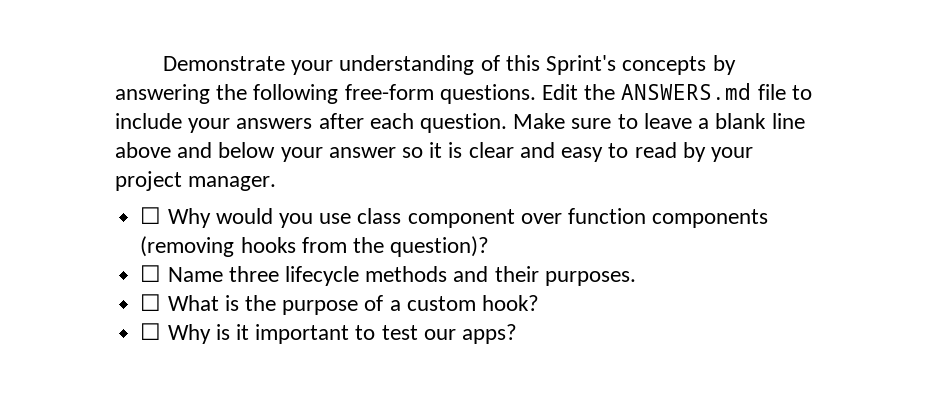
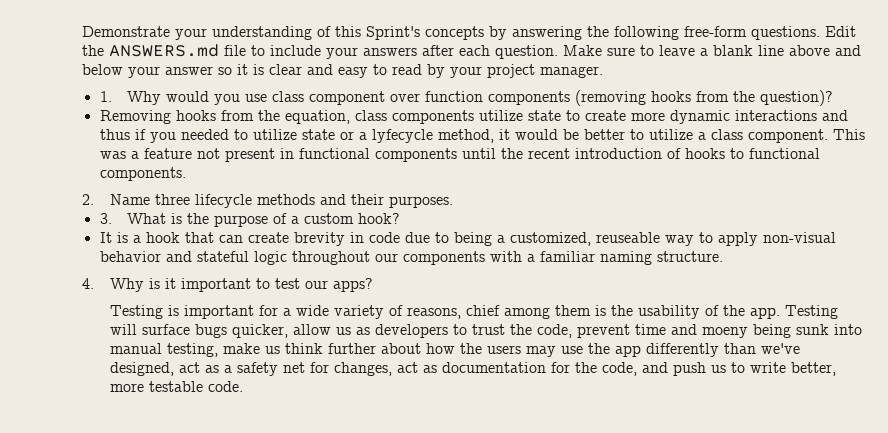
[140,207,162,224] ☐ -> [99,91,112,102] 1.
[140,265,162,282] ☐ -> [99,110,848,124] [99,129,865,143] [99,148,820,162] [99,167,186,181] [82,194,94,205] Removing hooks from the equation, class components utilize state to create more dynamic interactions and thus if you needed to utilize state or a lyfecycle method, it would be better to utilize a class component. This was a feature not present in functional components until the recent introduction of hooks to functional components. // 2.
[140,294,162,311] ☐ -> [99,213,112,224] 3.
[140,323,162,340] ☐ -> [99,232,836,246] [99,251,723,265] [82,278,94,289] It is a hook that can create brevity in code due to being a customized, reuseable way to apply non-visual behavior and stateful logic throughout our components with a familiar naming structure. // 4.
(517, 334) none -> [109,305,838,319] [109,324,862,338] [109,343,800,357] [109,362,836,376] [109,381,243,392] // Testing is important for a wide variety of reasons, chief among them is the usability of the app. Testing will surface bugs quicker, allow us as developers to trust the code, prevent time and moeny being sunk into manual testing, make us think further about how the users may use the app differently than we've designed, act as a safety net for changes, act as documentation for the code, and push us to write better, more testable code.

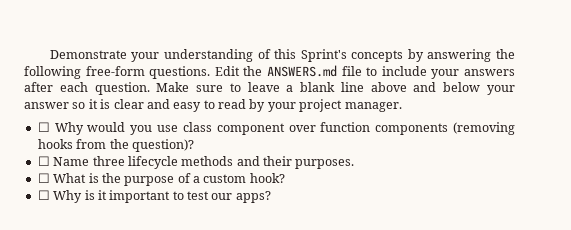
[99,91,112,102] 1. -> [37,122,50,132] ☐
[99,110,848,124] [99,129,865,143] [99,148,820,162] [99,167,186,181] [82,194,94,205] Removing hooks from the equation, class components utilize state to create more dynamic interactions and thus if you needed to utilize state or a lyfecycle method, it would be better to utilize a class component. This was a feature not present in functional components until the recent introduction of hooks to functional components. // 2. -> [37,156,50,166] ☐
[99,213,112,224] 3. -> [37,173,50,183] ☐
[99,232,836,246] [99,251,723,265] [82,278,94,289] It is a hook that can create brevity in code due to being a customized, reuseable way to apply non-visual behavior and stateful logic throughout our components with a familiar naming structure. // 4. -> [37,190,50,200] ☐
[109,305,838,319] [109,324,862,338] [109,343,800,357] [109,362,836,376] [109,381,243,392] // Testing is important for a wide variety of reasons, chief among them is the usability of the app. Testing will surface bugs quicker, allow us as developers to trust the code, prevent time and moeny being sunk into manual testing, make us think further about how the users may use the app differently than we've designed, act as a safety net for changes, act as documentation for the code, and push us to write better, more testable code. -> (271, 197) none

